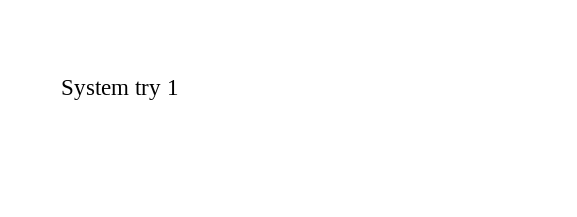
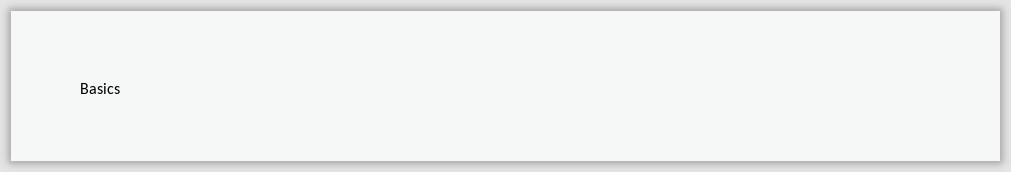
[61,80,180,100] System try 1 -> [80,83,120,94] Basics

